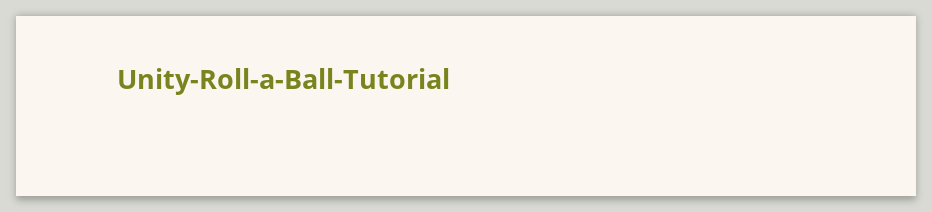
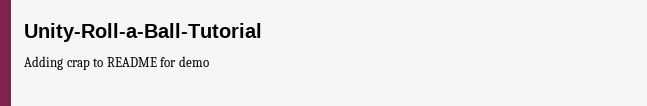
(450, 81) none -> [24,56,209,70] // Adding crap to README for demo

